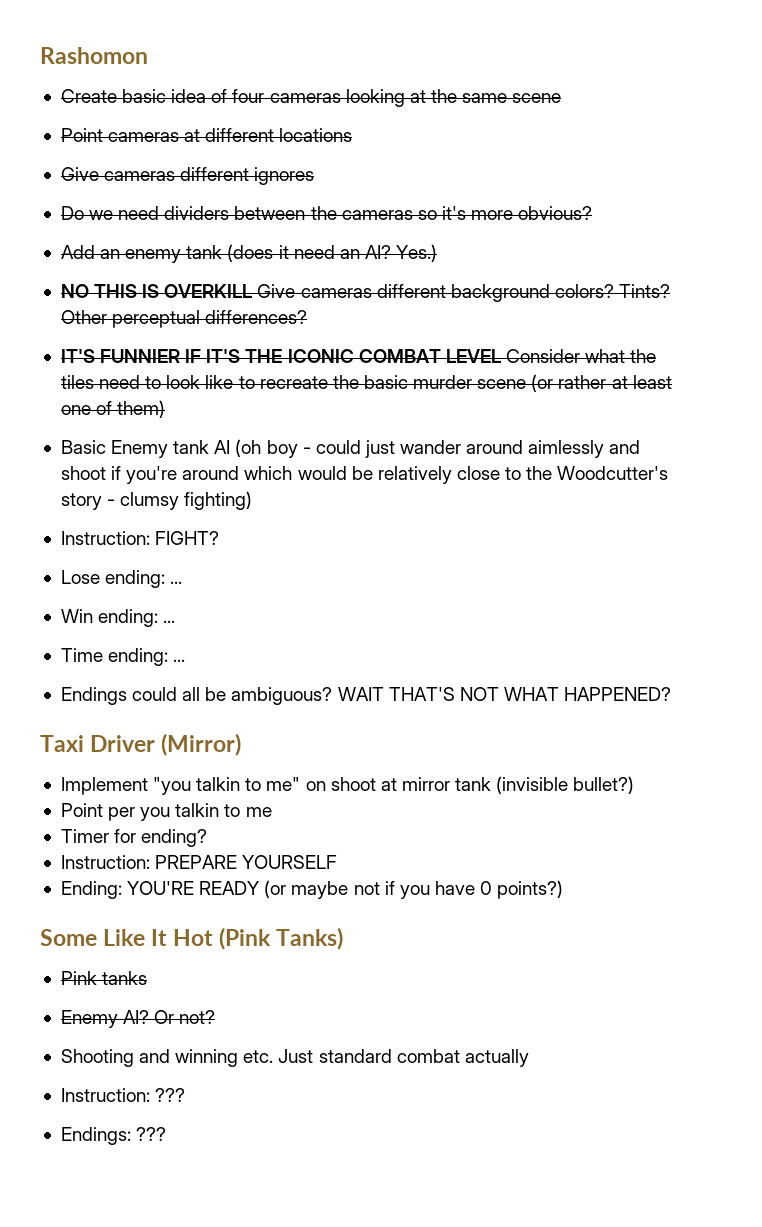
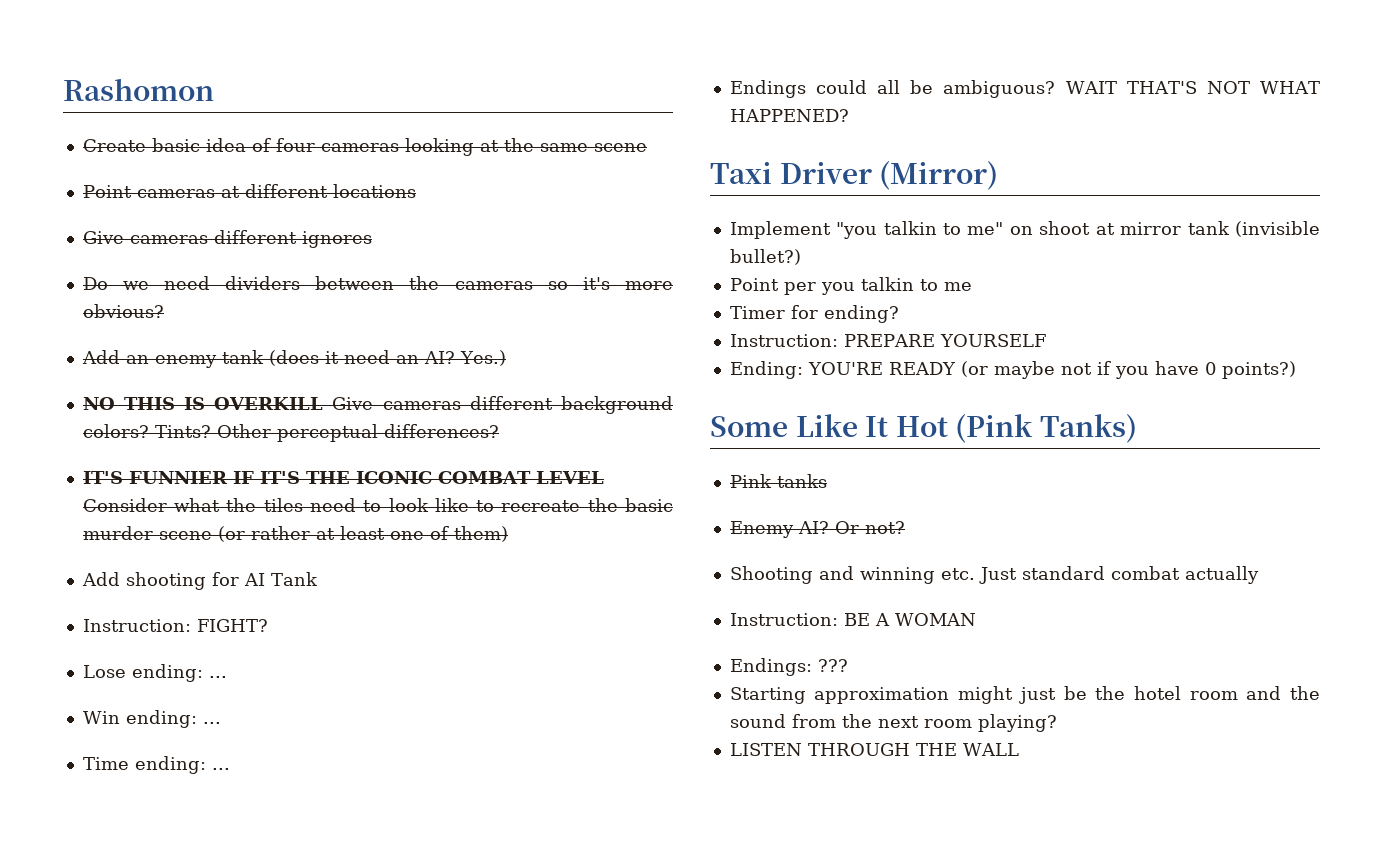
[60,439,641,458] [60,466,669,484] [60,491,253,510] Basic Enemy tank AI (oh boy - could just wander around aimlessly and shoot if you're around which would be relatively close to the Woodcutter's story - clumsy fighting) -> [81,572,318,590] Add shooting for AI Tank
[155,1088,186,1102] ??? -> [843,613,976,626] BE A WOMAN
(167, 1134) none -> [729,686,1320,704] [729,714,1057,732] [729,743,1019,756] // Starting approximation might just be the hotel room and the sound from the next room playing? // LISTEN THROUGH THE WALL

